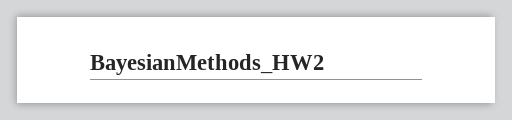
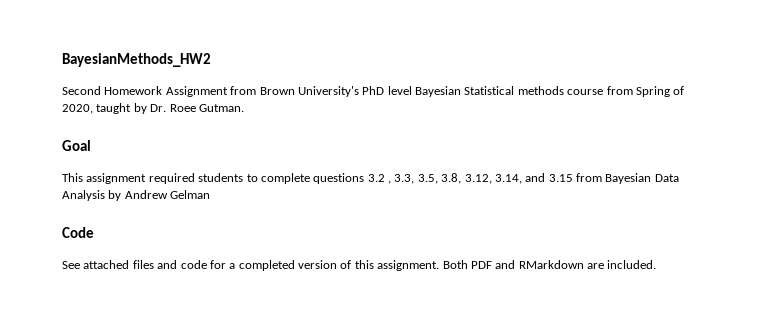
(324, 64) none -> [62,86,685,97] [62,103,244,114] [62,140,91,151] [62,173,679,184] [62,190,211,201] [62,227,94,238] [62,260,657,271] // Second Homework Assignment from Brown University's PhD level Bayesian Statistical methods course from Spring of 2020, taught by Dr. Roee Gutman. // Goal // This assignment required students to complete questions 3.2 , 3.3, 3.5, 3.8, 3.12, 3.14, and 3.15 from Bayesian Data Analysis by Andrew Gelman // Code // See attached files and code for a completed version of this assignment. Both PDF and RMarkdown are included.

